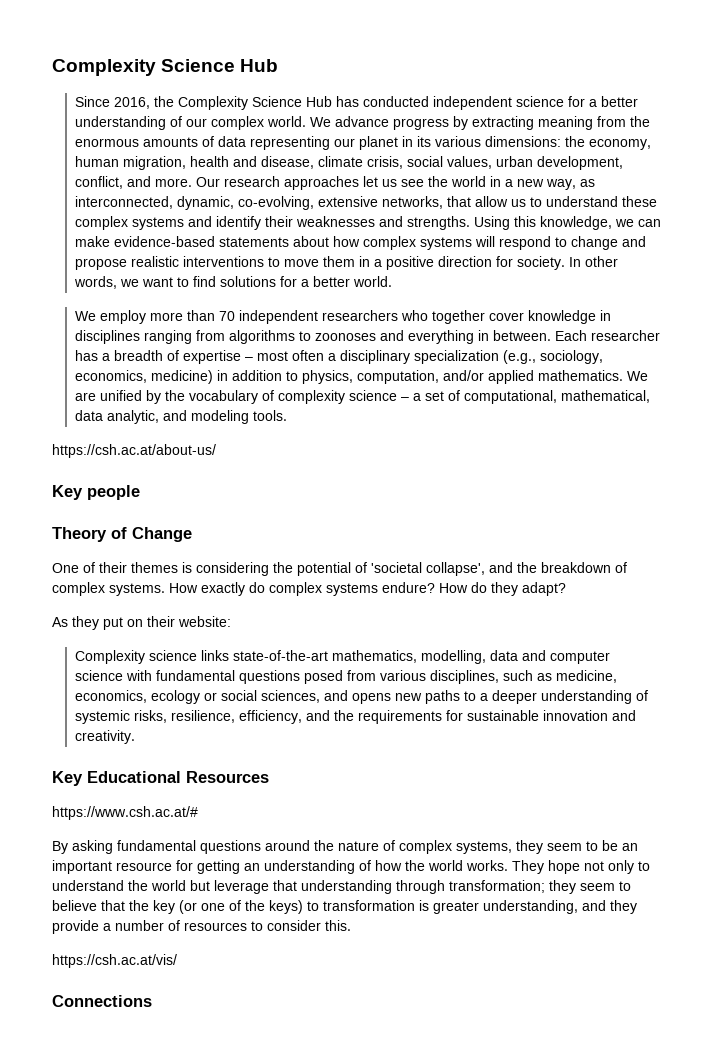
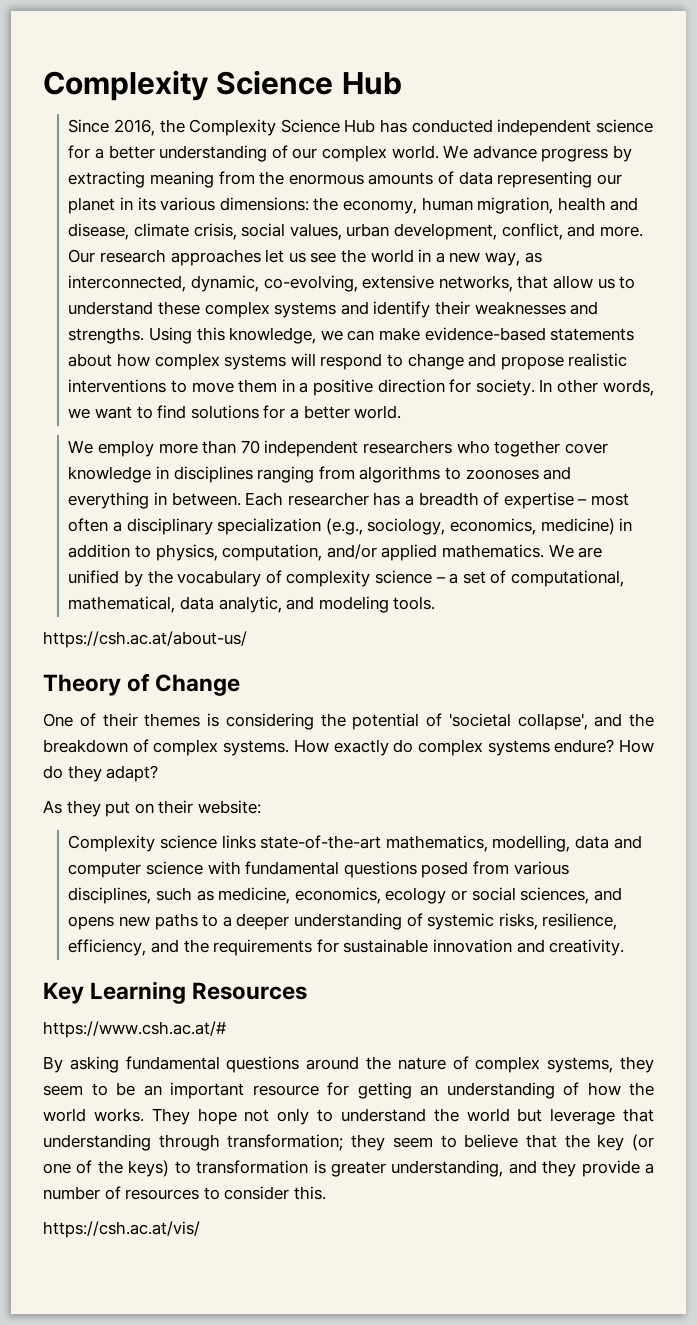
[52,485,140,500] // Key people -> (247, 639) none
[87,771,181,783] Educational -> [90,981,187,1004] Learning
[52,995,152,1007] // Connections -> (200, 1229) none

